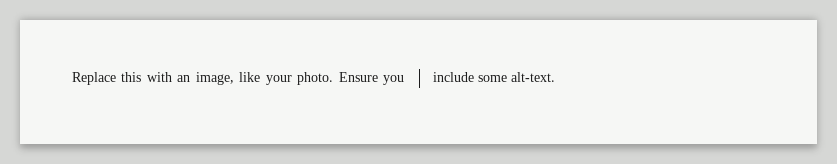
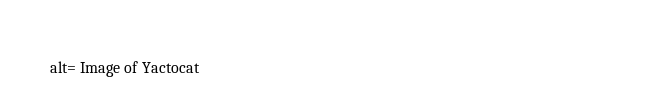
[72,72,555,85] Replace this with an image, like your photo. Ensure you include some alt-text. -> [50,61,200,77] alt= Image of Yactocat

